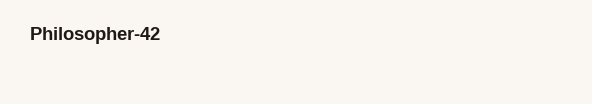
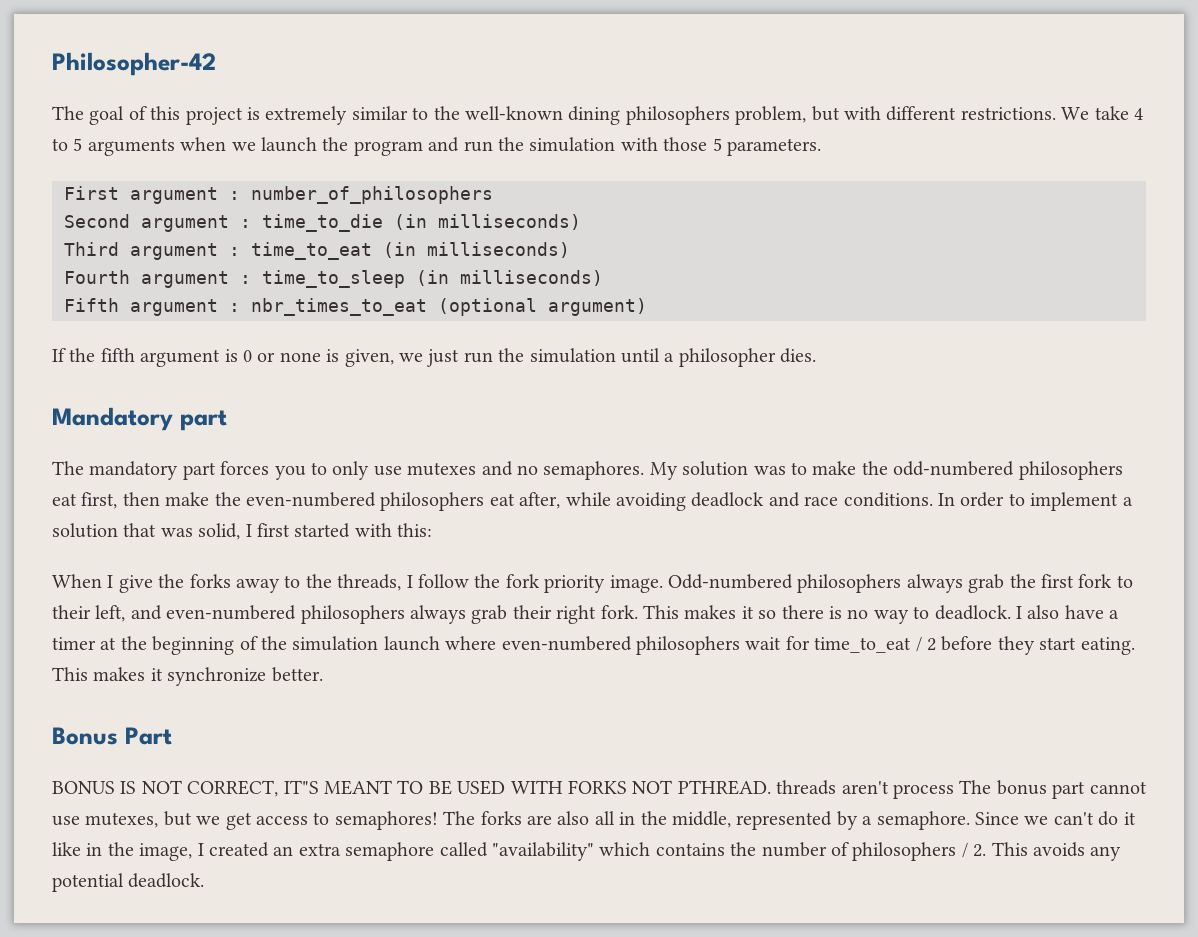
(160, 35) none -> [52,106,1143,125] [52,137,821,156] [64,186,493,204] [64,214,581,232] [64,242,570,260] [64,270,603,288] [64,298,647,316] [52,348,817,367] [52,407,227,431] [52,461,1123,480] [52,492,1133,511] [52,523,433,540] [52,574,1133,593] [52,605,1120,624] [52,636,1135,655] [52,667,323,686] [52,727,172,745] [52,780,1147,799] [52,811,1136,830] [52,842,1122,861] [52,873,205,892] // The goal of this project is extremely similar to the well-known dining philosophers problem, but with different restrictions. We take 4 to 5 arguments when we launch the program and run the simulation with those 5 parameters. // First argument : number_of_philosophers // Second argument : time_to_die (in milliseconds) // Third argument : time_to_eat (in milliseconds) // Fourth argument : time_to_sleep (in milliseconds) // Fifth argument : nbr_times_to_eat (optional argument) // If the fifth argument is 0 or none is given, we just run the simulation until a philosopher dies. // Mandatory part // The mandatory part forces you to only use mutexes and no semaphores. My solution was to make the odd-numbered philosophers eat first, then make the even-numbered philosophers eat after, while avoiding deadlock and race conditions. In order to implement a solution that was solid, I first started with this: // When I give the forks away to the threads, I follow the fork priority image. Odd-numbered philosophers always grab the first fork to their left, and even-numbered philosophers always grab their right fork. This makes it so there is no way to deadlock. I also have a timer at the beginning of the simulation launch where even-numbered philosophers wait for time_to_eat / 2 before they start eating. This makes it synchronize better. // Bonus Part // BONUS IS NOT CORRECT, IT"S MEANT TO BE USED WITH FORKS NOT PTHREAD. threads aren't process The bonus part cannot use mutexes, but we get access to semaphores! The forks are also all in the middle, represented by a semaphore. Since we can't do it like in the image, I created an extra semaphore called "availability" which contains the number of philosophers / 2. This avoids any potential deadlock.

